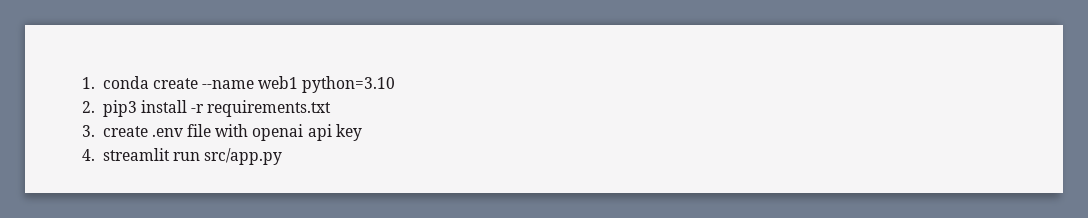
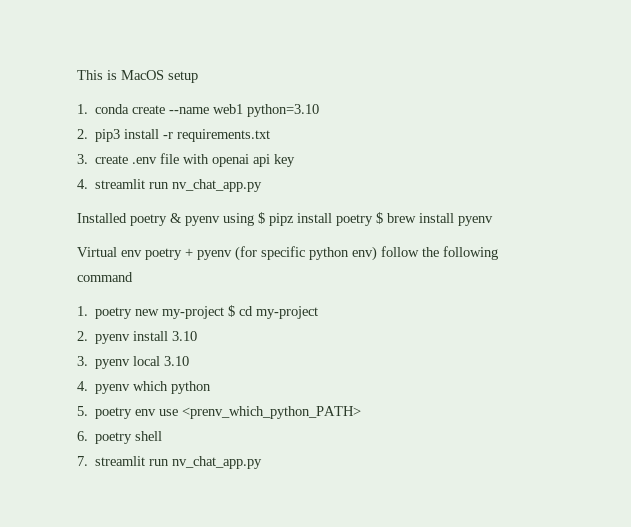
(82, 83) none -> [77,70,198,83] This is MacOS setup //
[204,148,283,165] src/app.py -> [172,179,263,192] [77,212,493,226] [77,246,498,261] [77,272,133,282] [77,305,319,319] [77,331,198,344] [77,356,190,369] [77,381,212,394] [77,406,362,419] [77,431,163,444] [77,456,263,469] nv_chat_app.py // Installed poetry & pyenv using $ pipz install poetry $ brew install pyenv // Virtual env poetry + pyenv (for specific python env) follow the following command // 1. poetry new my-project $ cd my-project // 2. pyenv install 3.10 // 3. pyenv local 3.10 // 4. pyenv which python // 5. poetry env use <prenv_which_python_PATH> // 6. poetry shell // 7. streamlit run nv_chat_app.py

